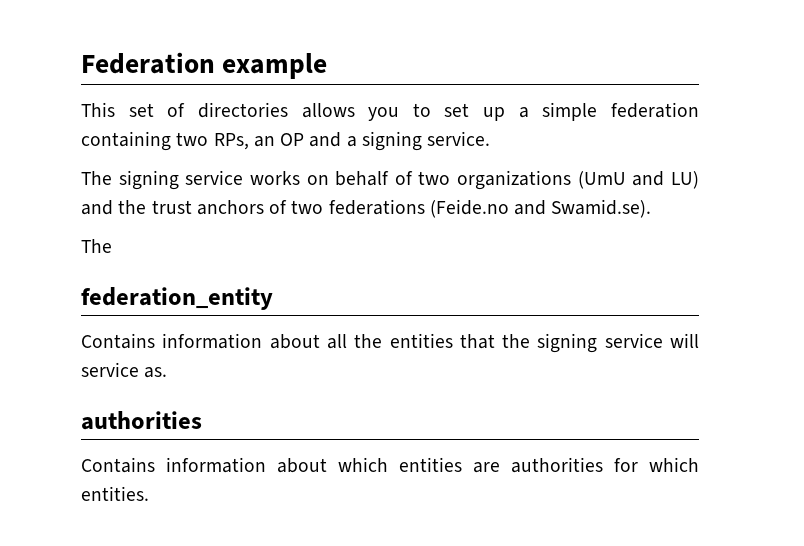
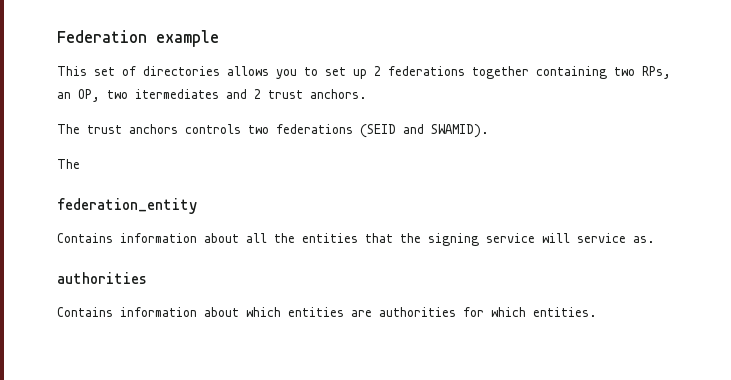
[518,102,699,121] a simple federation -> [374,66,529,79] 2 federations together
[280,131,491,151] [81,170,699,190] [81,200,147,215] OP and a signing service. // The signing service works on behalf of two organizations (UmU and LU) and the -> [78,89,367,102] [57,124,80,134] OP, two itermediates and 2 trust anchors. // The
[269,200,288,214] of -> [185,124,241,134] controls
[429,199,652,218] (Feide.no and Swamid.se). -> [360,124,489,138] (SEID and SWAMID).

